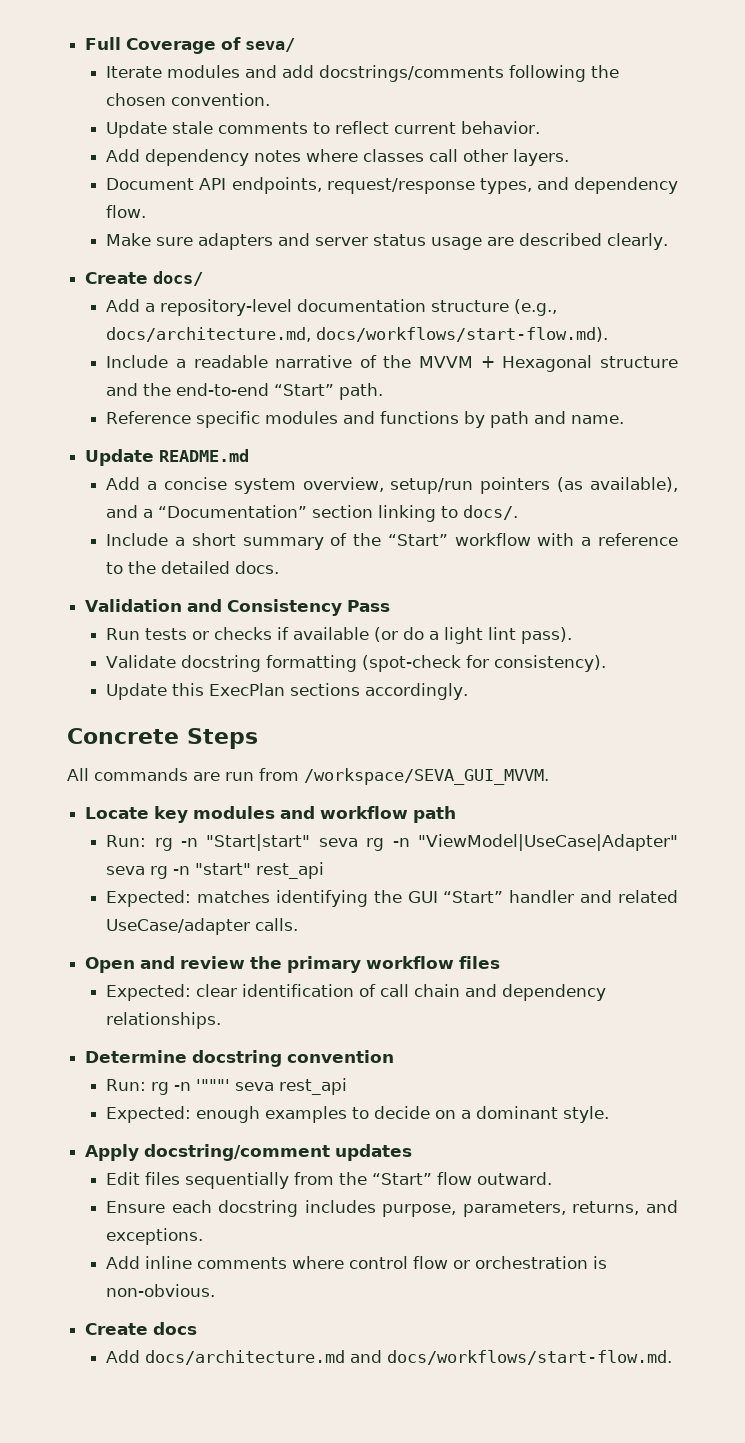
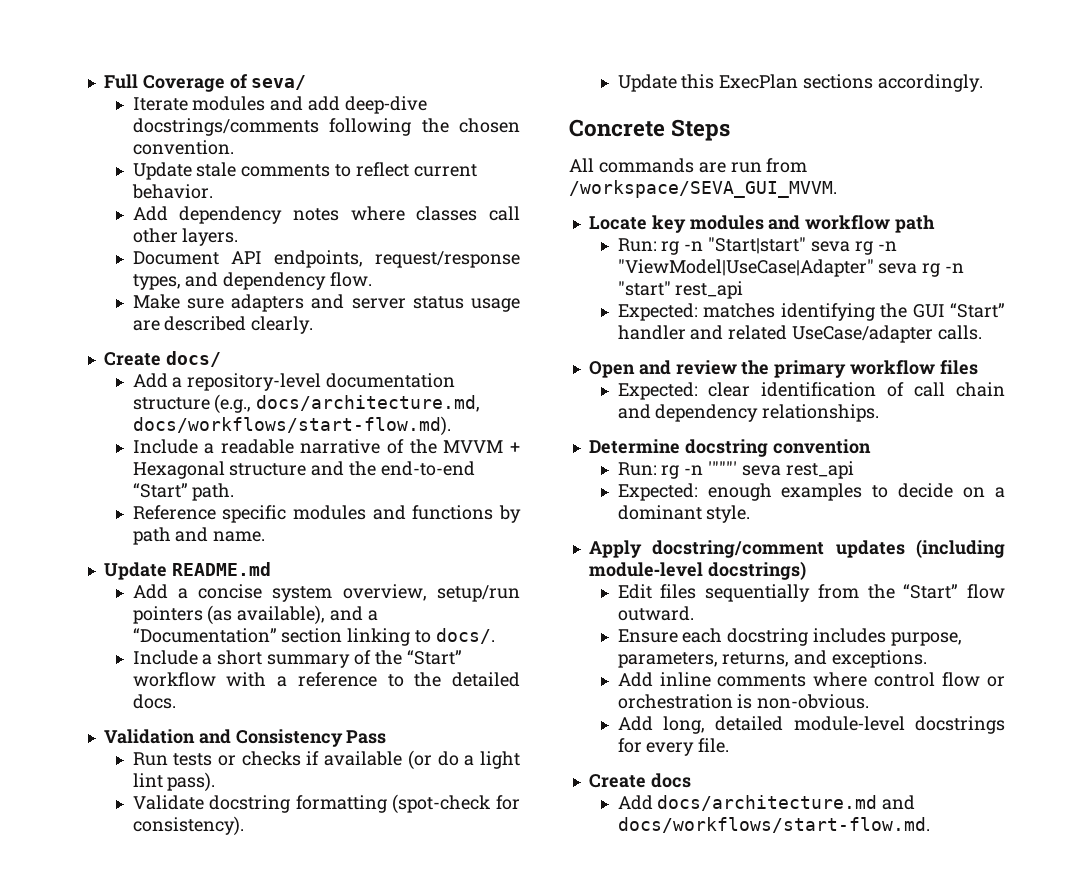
(315, 71) none -> [345,96,428,114] deep‑dive
(413, 1152) none -> [916,539,1005,558] [588,561,806,580] (including module‑level docstrings)
(216, 1290) none -> [617,716,1005,734] [617,738,730,756] // Add long, detailed module‑level docstrings for every file.

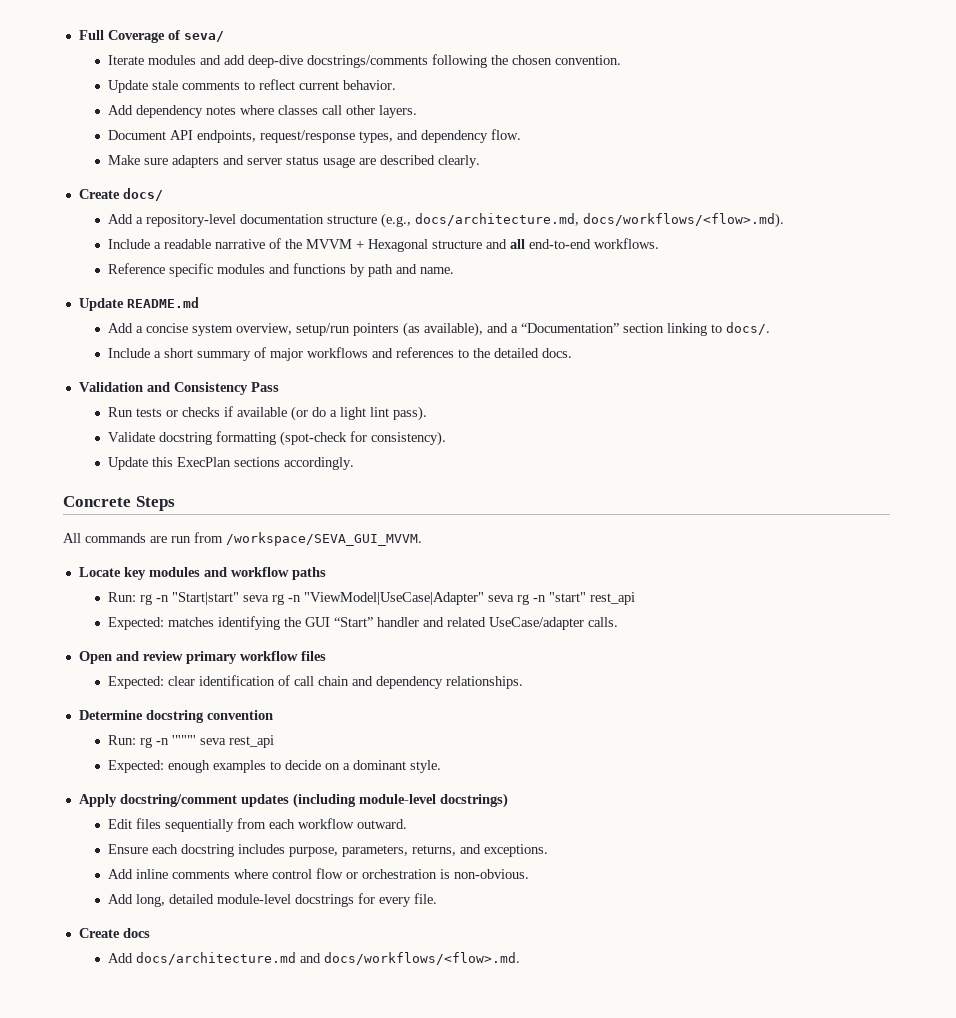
[132,416,451,436] docs/workflows/start-flow.md). -> [582,213,784,228] docs/workflows/<flow>.md).
[349,461,476,476] [132,483,235,501] the end-to-end “Start” path. -> [509,238,659,249] all end-to-end workflows.
[374,650,462,665] [132,672,377,687] the “Start” workflow with a reference -> [269,347,454,361] major workflows and references
[895,215,936,233] path -> [291,567,326,580] paths
[741,360,770,375] the -> (183, 656) none
[867,584,1005,599] the “Start” flow -> [268,818,354,829] each workflow
[617,817,930,833] docs/workflows/start-flow.md. -> [323,952,520,965] docs/workflows/<flow>.md.

